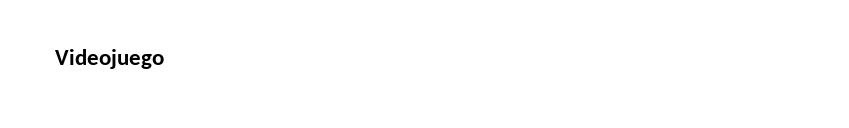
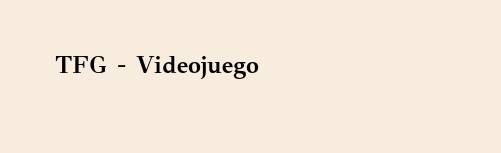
(55, 59) none -> [55,55,126,73] TFG -

